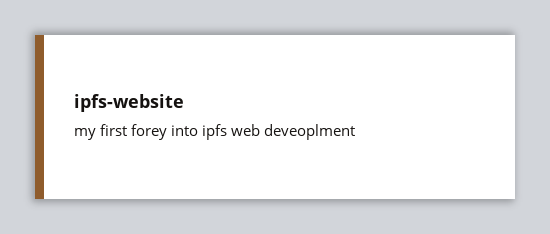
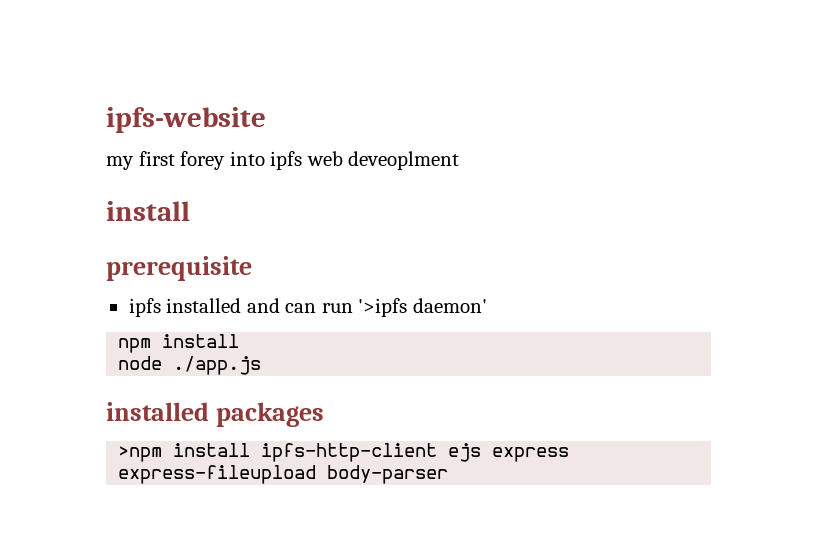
(356, 132) none -> [106,201,190,221] [106,256,252,281] [128,298,487,317] [118,334,240,353] [118,356,262,375] [106,402,324,427] [118,443,570,462] [118,465,449,484] // install // prerequisite // ipfs installed and can run '>ipfs daemon' // npm install // node ./app.js // installed packages // >npm install ipfs-http-client ejs express express-fileupload body-parser

